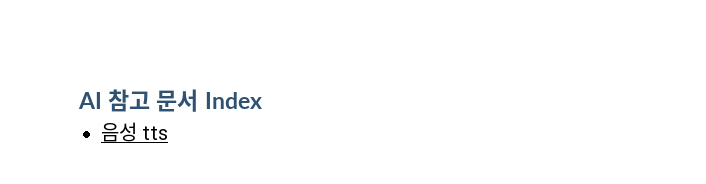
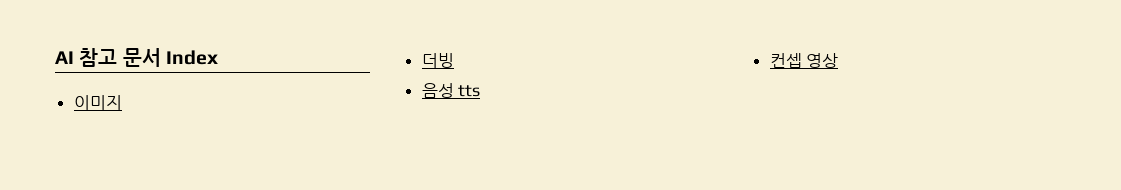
(262, 100) none -> [73,95,122,110] [421,53,454,68] // 이미지 // 더빙
(169, 133) none -> [769,53,839,68] // 컨셉 영상

